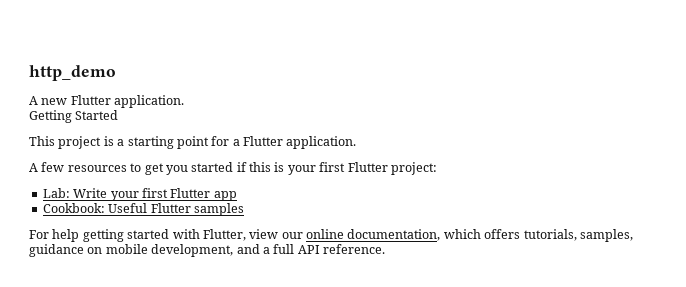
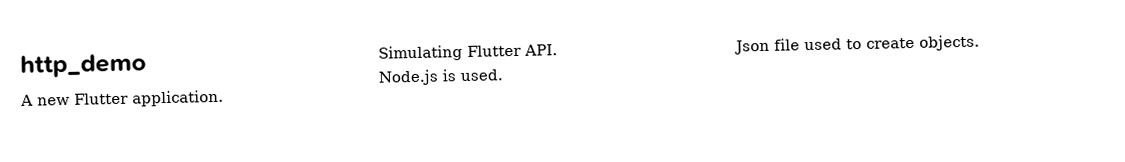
[29,110,119,123] [29,136,357,149] [29,162,437,175] [42,188,237,201] [42,203,244,216] [29,229,633,242] [29,244,385,257] Getting Started // This project is a starting point for a Flutter application. // A few resources to get you started if this is your first Flutter project: // Lab: Write your first Flutter app // Cookbook: Useful Flutter samples // For help getting started with Flutter, view our online documentation, which offers tutorials, samples, guidance on mobile development, and a full API reference. -> [378,44,558,62] [378,69,503,86] [734,34,980,55] Simulating Flutter API. // Node.js is used. // Json file used to create objects.

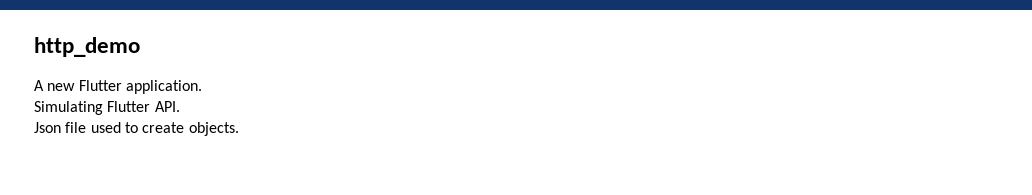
[378,69,503,86] // Node.js is used. -> (180, 106) none

